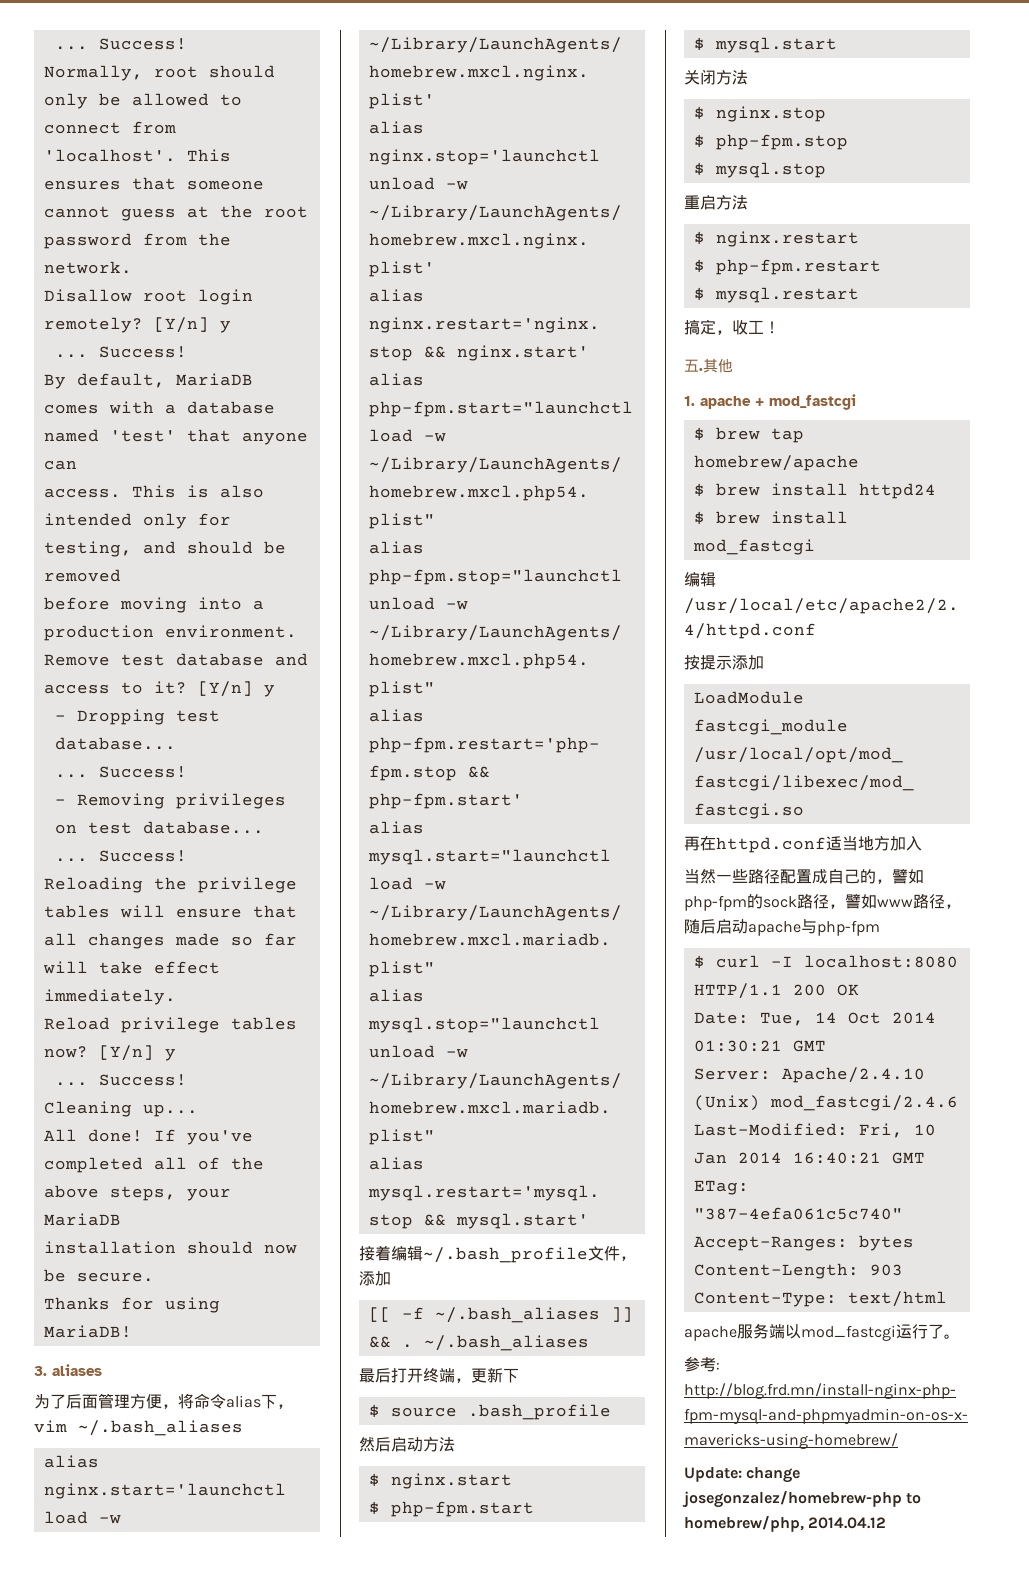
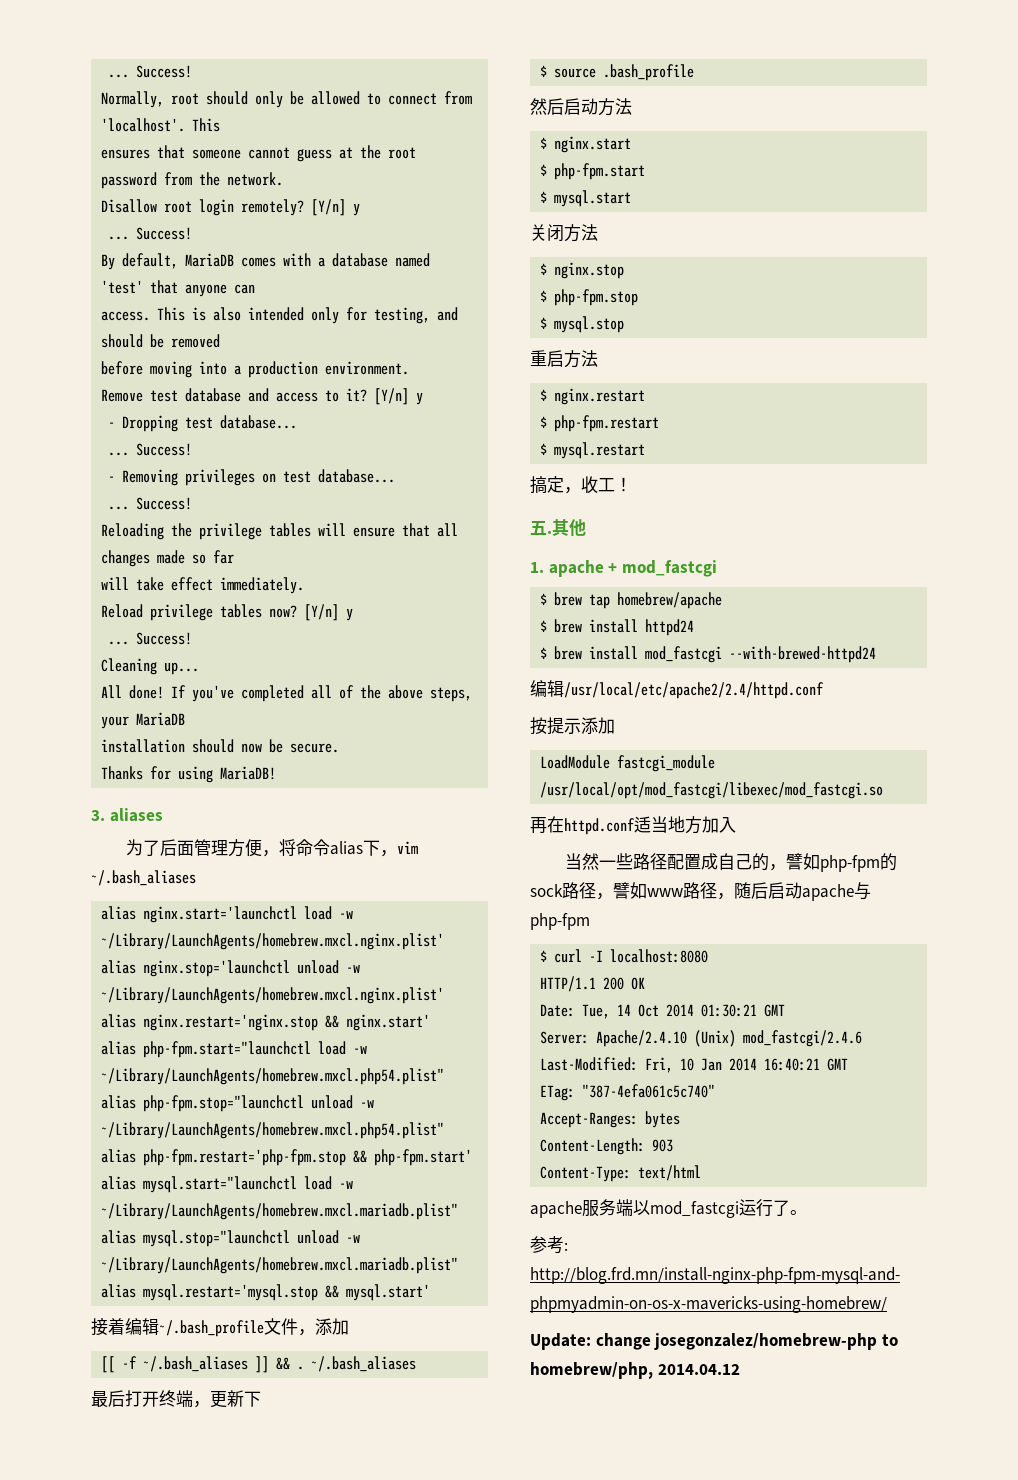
(815, 547) none -> [729,646,877,663] --with-brewed-httpd24

